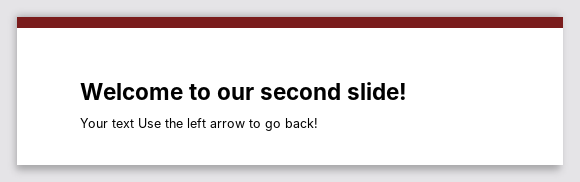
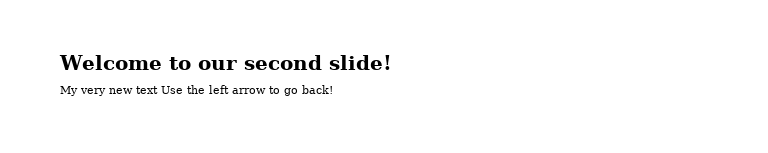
[80,118,108,128] Your -> [60,86,133,96] My very new

